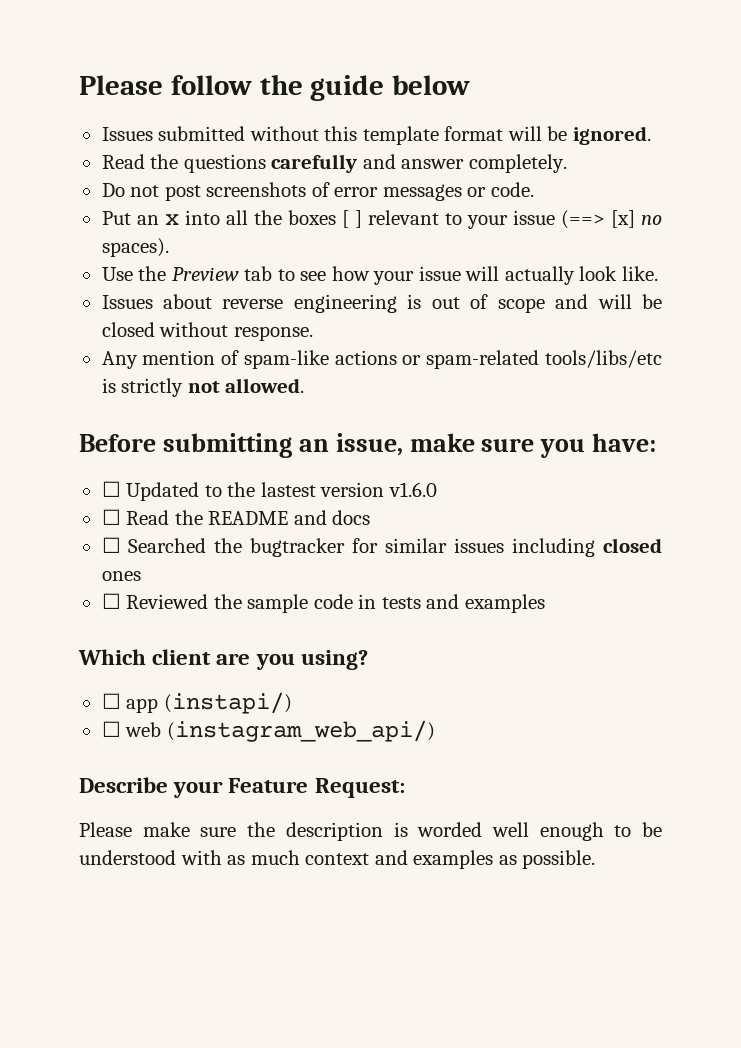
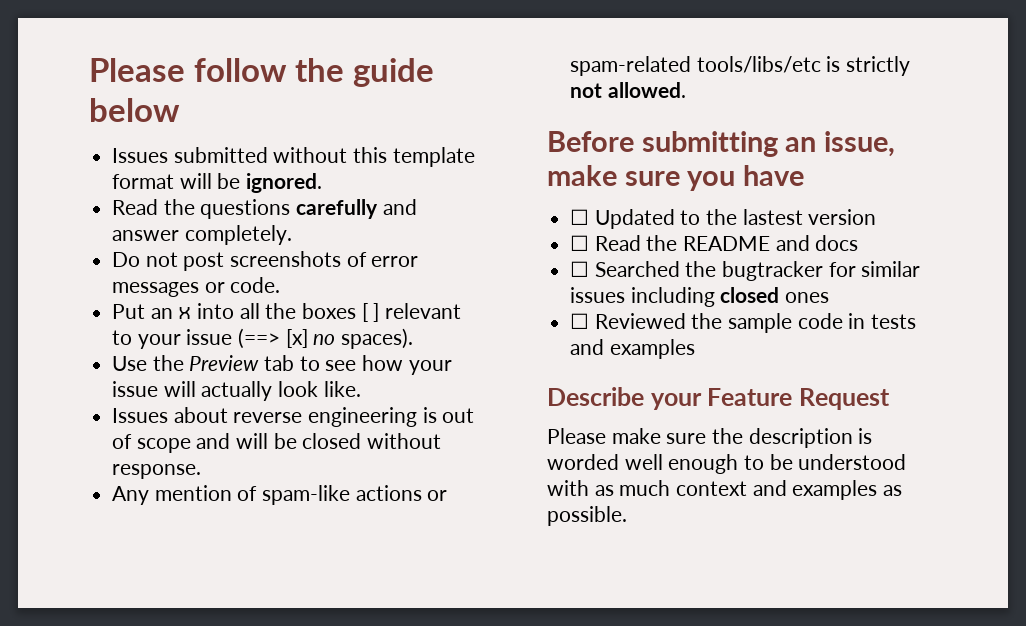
[592,433,657,452] have: -> [743,165,805,186] have
[388,482,437,497] v1.6.0 -> (877, 217) none
[78,649,368,670] [101,692,292,714] [101,720,435,742] // Which client are you using? // ☐ app (instapi/) // ☐ web (instagram_web_api/) -> (695, 349) none
[314,778,405,798] Request: -> [798,388,890,410] Request

